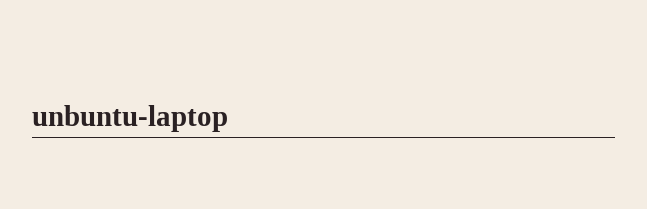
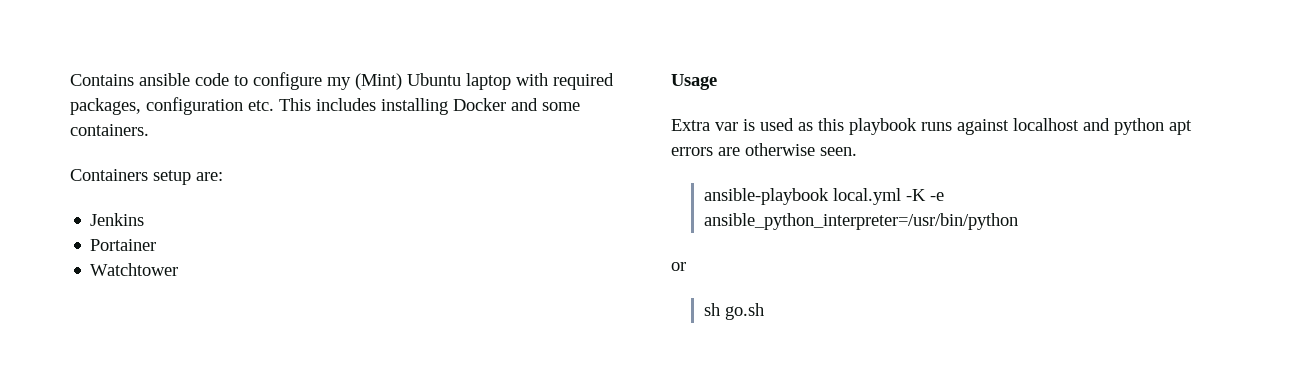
[32,105,228,132] unbuntu-laptop -> [70,72,614,90] [70,97,580,115] [70,124,149,136] [70,169,223,185] [90,213,145,226] [90,239,157,251] [90,263,179,276] [671,74,717,90] [671,118,1192,135] [671,143,857,156] [704,188,945,205] [704,213,1019,230] [671,262,686,271] [704,303,765,320] Contains ansible code to configure my (Mint) Ubuntu laptop with required packages, configuration etc. This includes installing Docker and some containers. // Containers setup are: // Jenkins // Portainer // Watchtower // Usage // Extra var is used as this playbook runs against localhost and python apt errors are otherwise seen. // ansible-playbook local.yml -K -e ansible_python_interpreter=/usr/bin/python // or // sh go.sh

